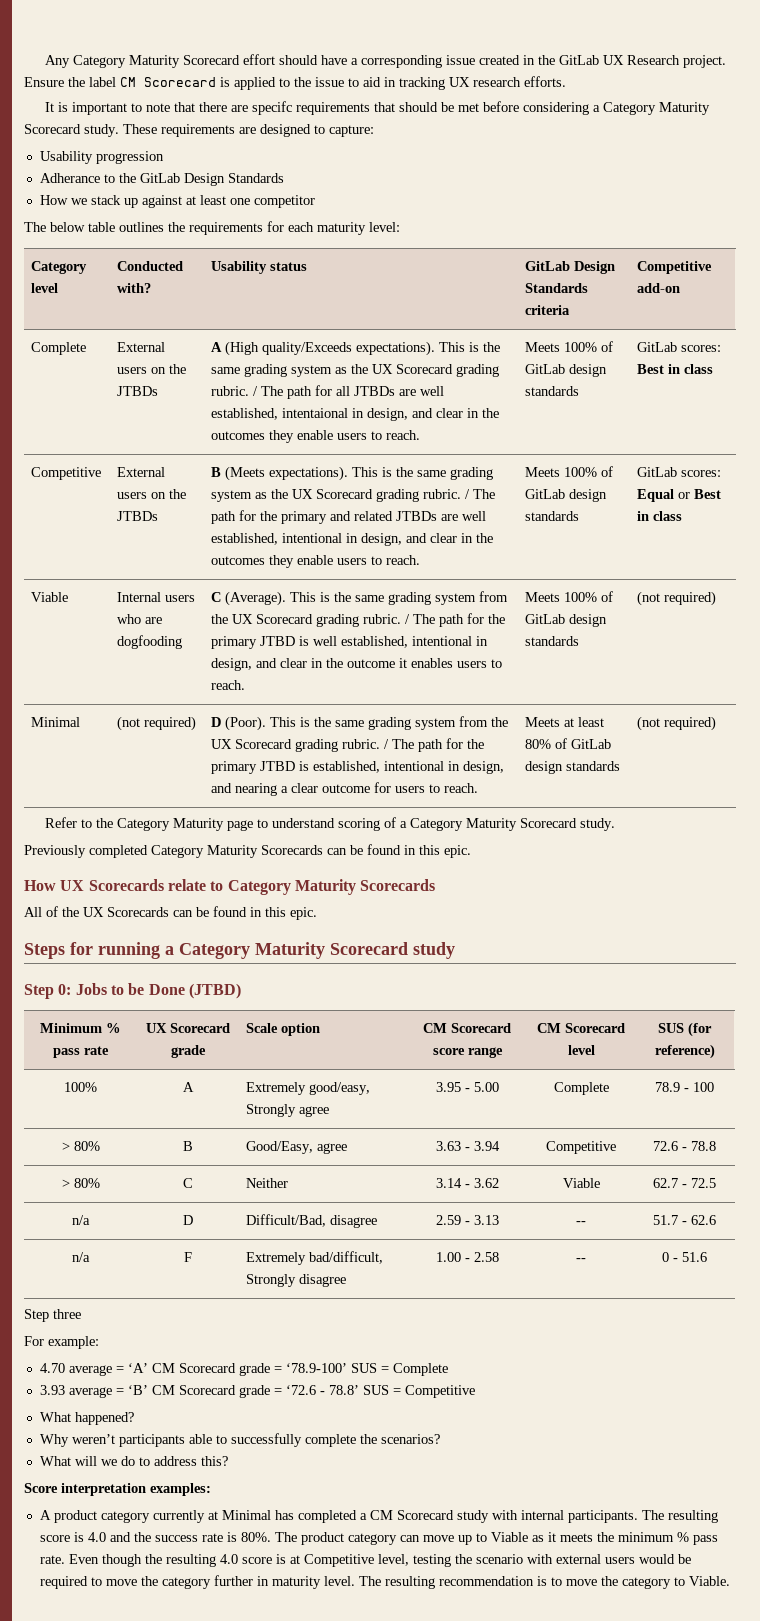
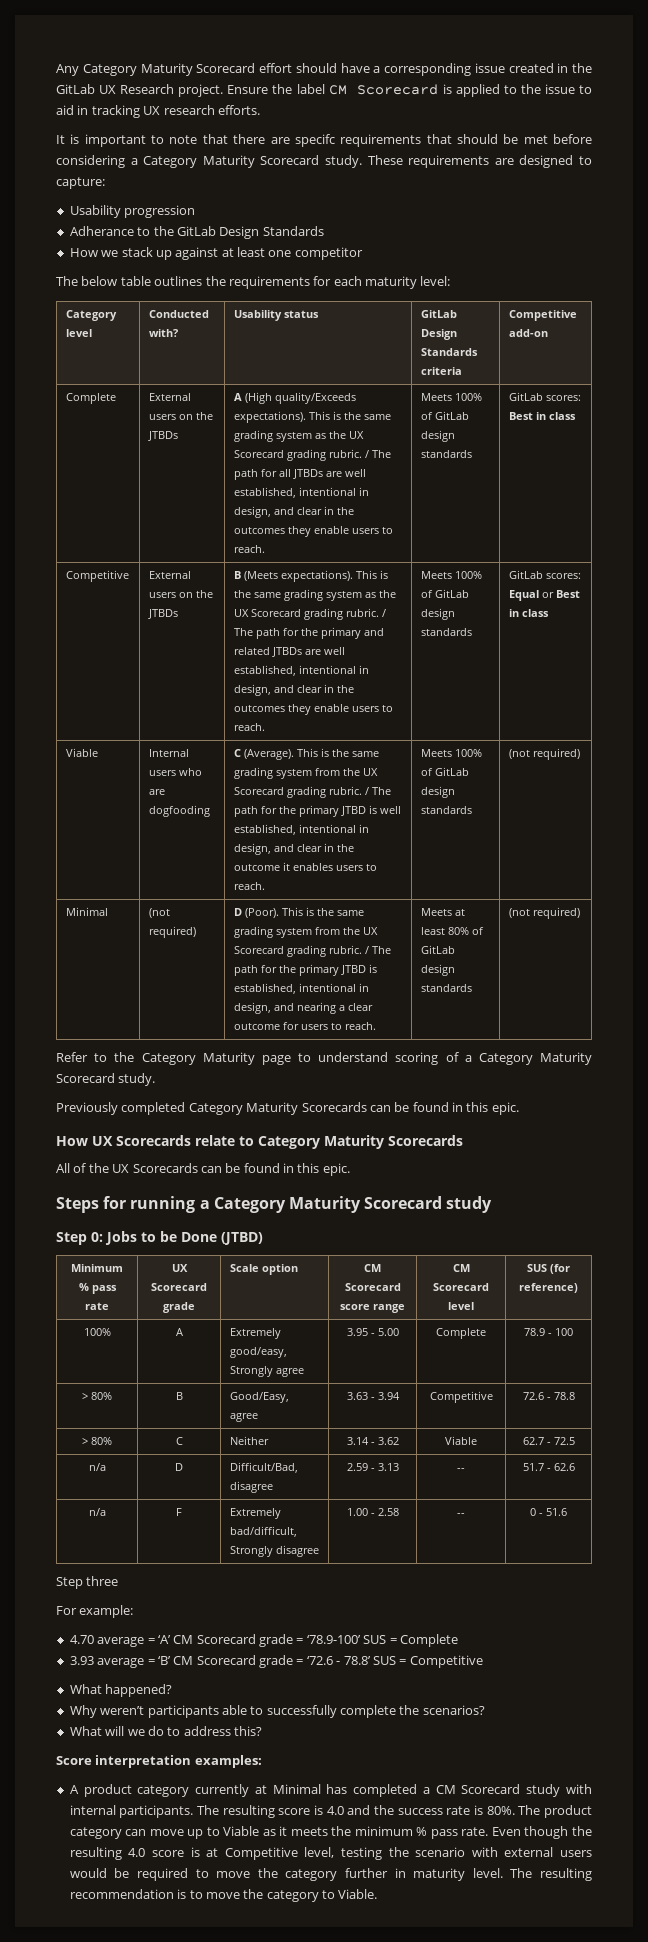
[281,408,348,418] intentaional -> [298,487,356,496] intentional

